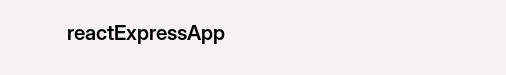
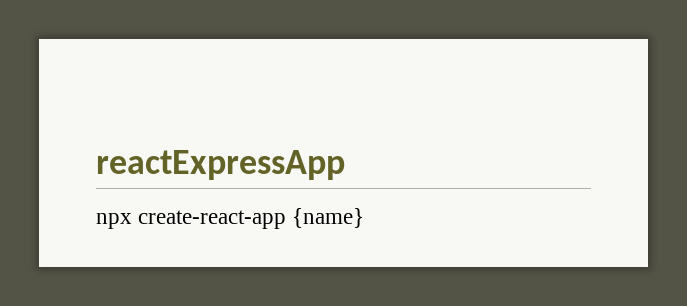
(225, 34) none -> [96,208,365,229] // npx create-react-app {name}

